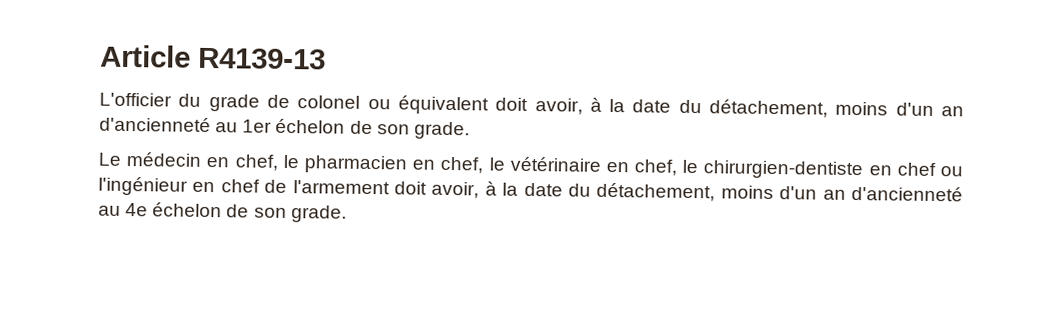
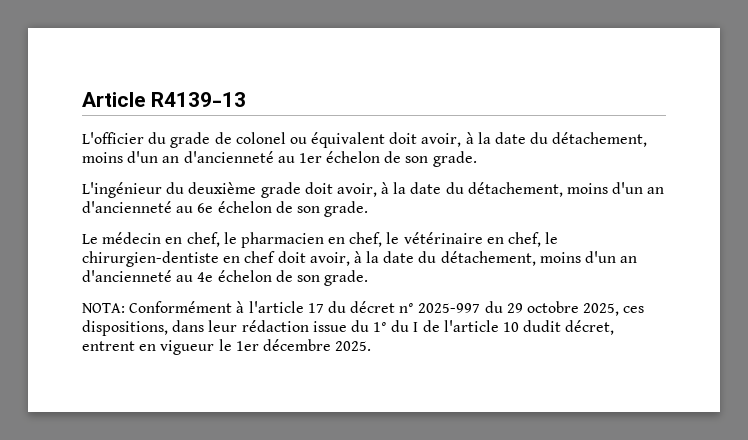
(470, 130) none -> [82,182,665,198] [82,201,369,217] // L'ingénieur du deuxième grade doit avoir, à la date du détachement, moins d'un an d'ancienneté au 6e échelon de son grade.
[940,166,963,177] [98,176,390,196] ou l'ingénieur en chef de l'armement -> (276, 257) none
(347, 214) none -> [82,301,645,316] [82,320,615,336] [82,339,372,355] // NOTA: Conformément à l'article 17 du décret n° 2025-997 du 29 octobre 2025, ces dispositions, dans leur rédaction issue du 1° du I de l'article 10 dudit décret, entrent en vigueur le 1er décembre 2025.

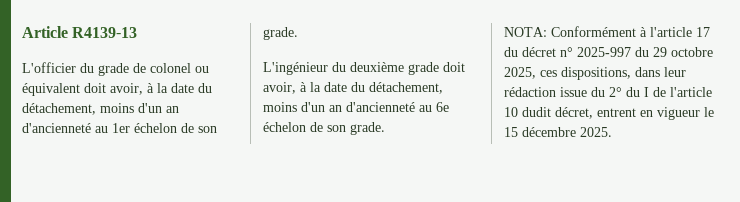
[82,232,559,248] [82,251,638,267] [82,270,369,286] // Le médecin en chef, le pharmacien en chef, le vétérinaire en chef, le chirurgien-dentiste en chef doit avoir, à la date du détachement, moins d'un an d'ancienneté au 4e échelon de son grade. -> (385, 128) none
[373,322,388,332] 1° -> [609,87,622,97] 2°
[235,341,259,351] 1er -> [504,127,518,137] 15

